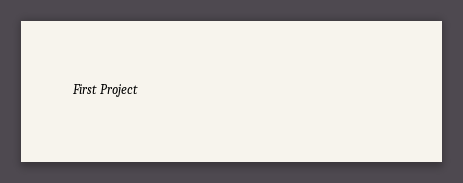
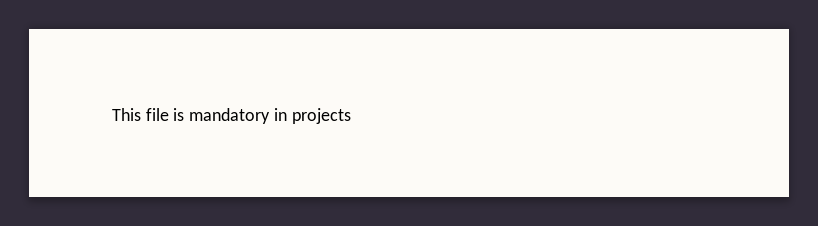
[72,84,138,97] First Project -> [112,108,351,124] This file is mandatory in projects

